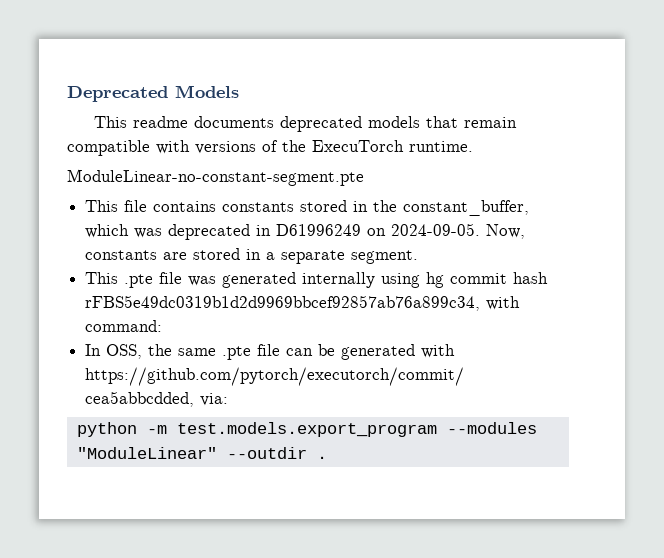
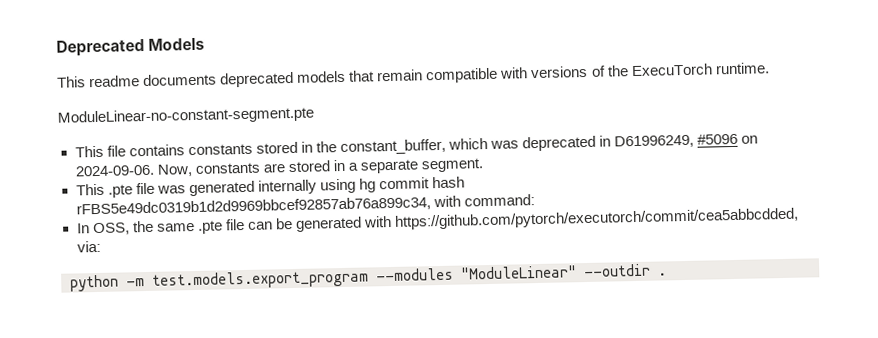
[276,223,481,236] D61996249 on 2024-09-05. -> [614,133,759,149] [74,164,155,177] D61996249, #5096 on 2024-09-06.

